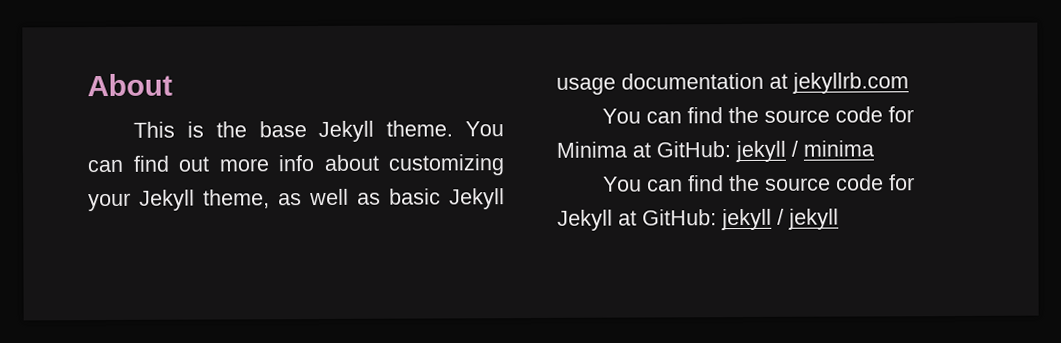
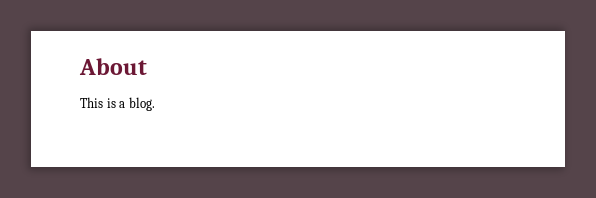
[215,120,504,142] [87,154,505,176] [88,188,505,212] [556,72,909,95] [602,106,915,124] [556,140,874,163] [603,174,916,192] [557,208,839,231] the base Jekyll theme. You can find out more info about customizing your Jekyll theme, as well as basic Jekyll usage documentation at jekyllrb.com // You can find the source code for Minima at GitHub: jekyll / minima // You can find the source code for Jekyll at GitHub: jekyll / jekyll -> [119,97,155,111] a blog.

